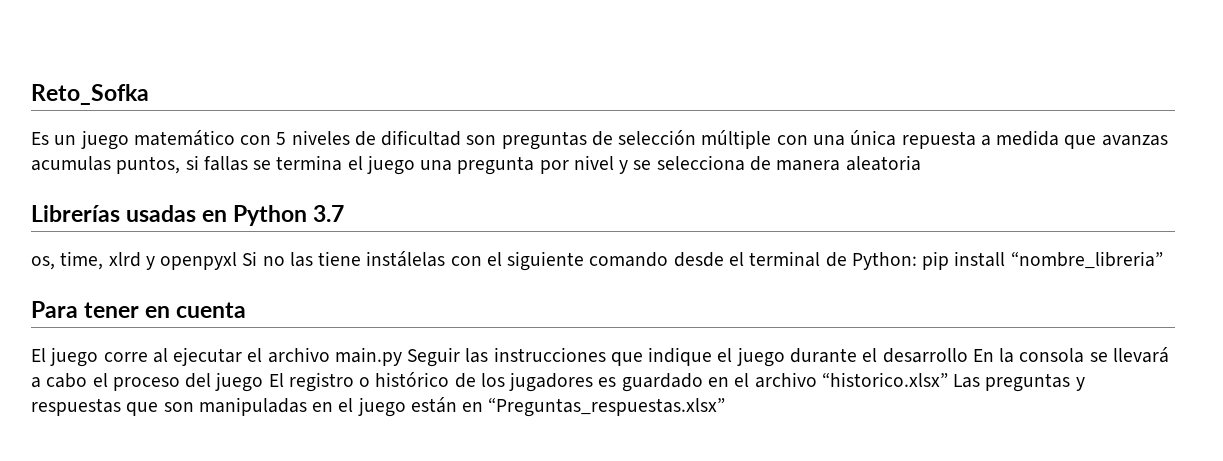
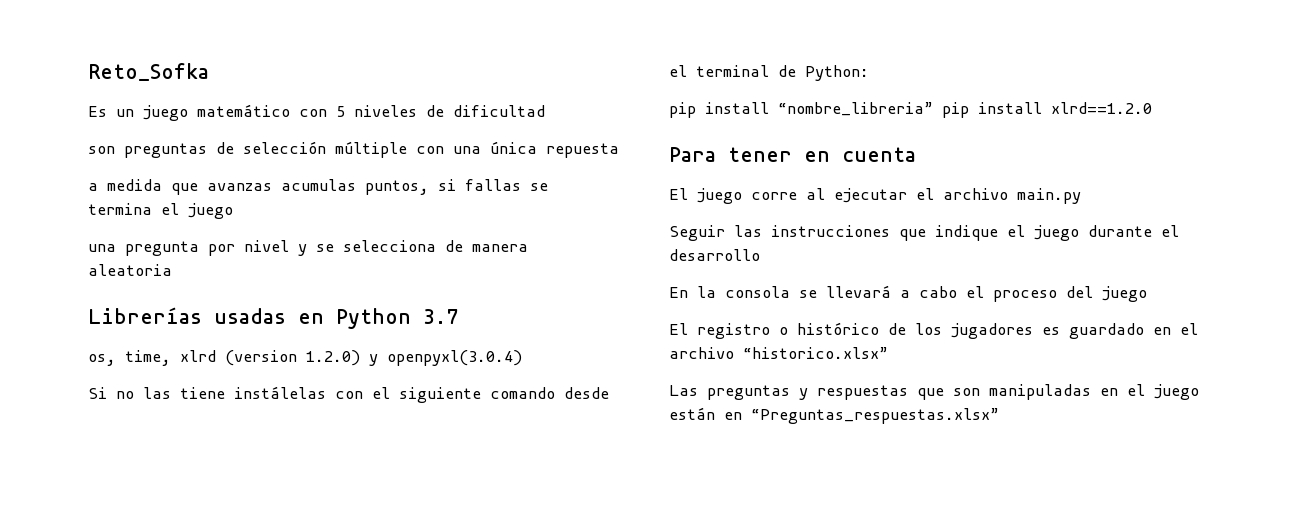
(462, 138) none -> (545, 111) //
(976, 140) none -> (619, 150) //
(415, 165) none -> (233, 211) //
[145,252,238,270] y openpyxl -> [225,350,522,366] (version 1.2.0) y openpyxl(3.0.4) //
(917, 261) none -> (869, 73) //
(1163, 260) none -> [942,102,1152,118] pip install xlrd==1.2.0
(402, 356) none -> (1081, 196) //
(968, 355) none -> (760, 255) //
(264, 382) none -> (1147, 294) //
(948, 379) none -> (888, 353) //

